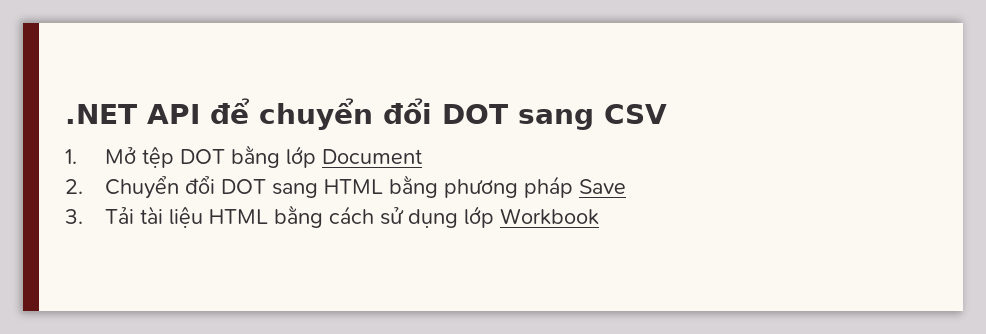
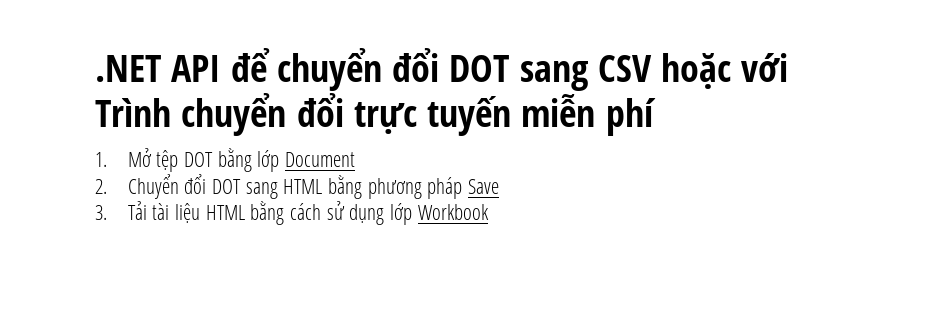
(667, 114) none -> [661,53,789,89] [95,93,656,136] hoặc với Trình chuyển đổi trực tuyến miễn phí

